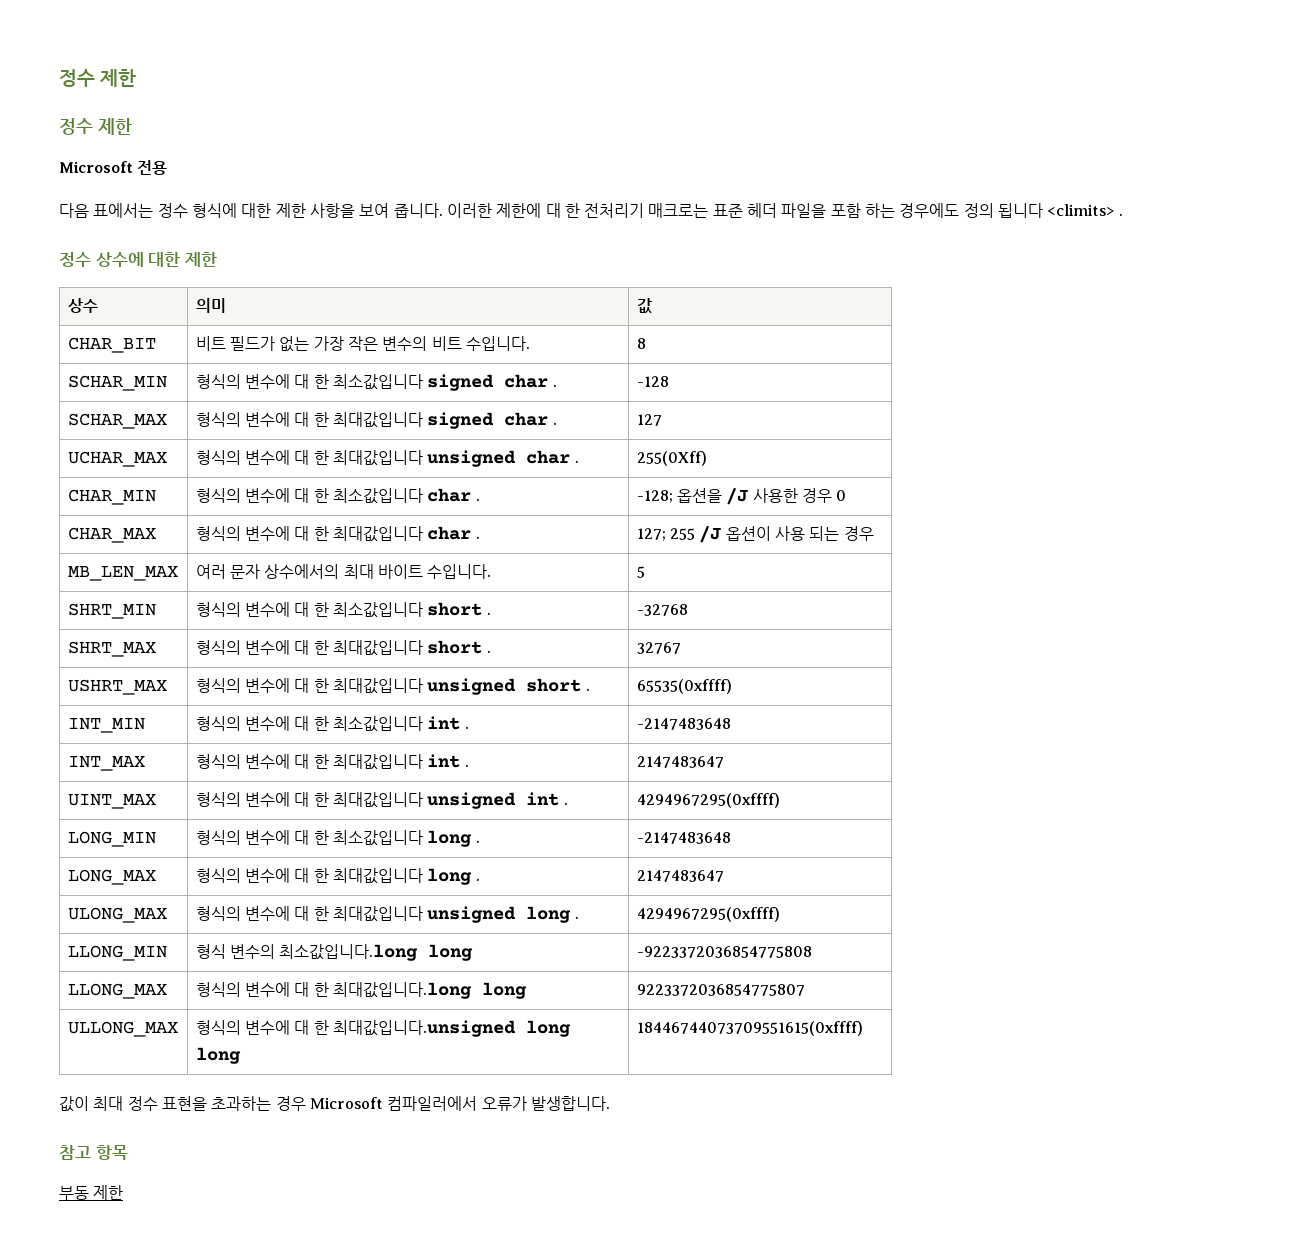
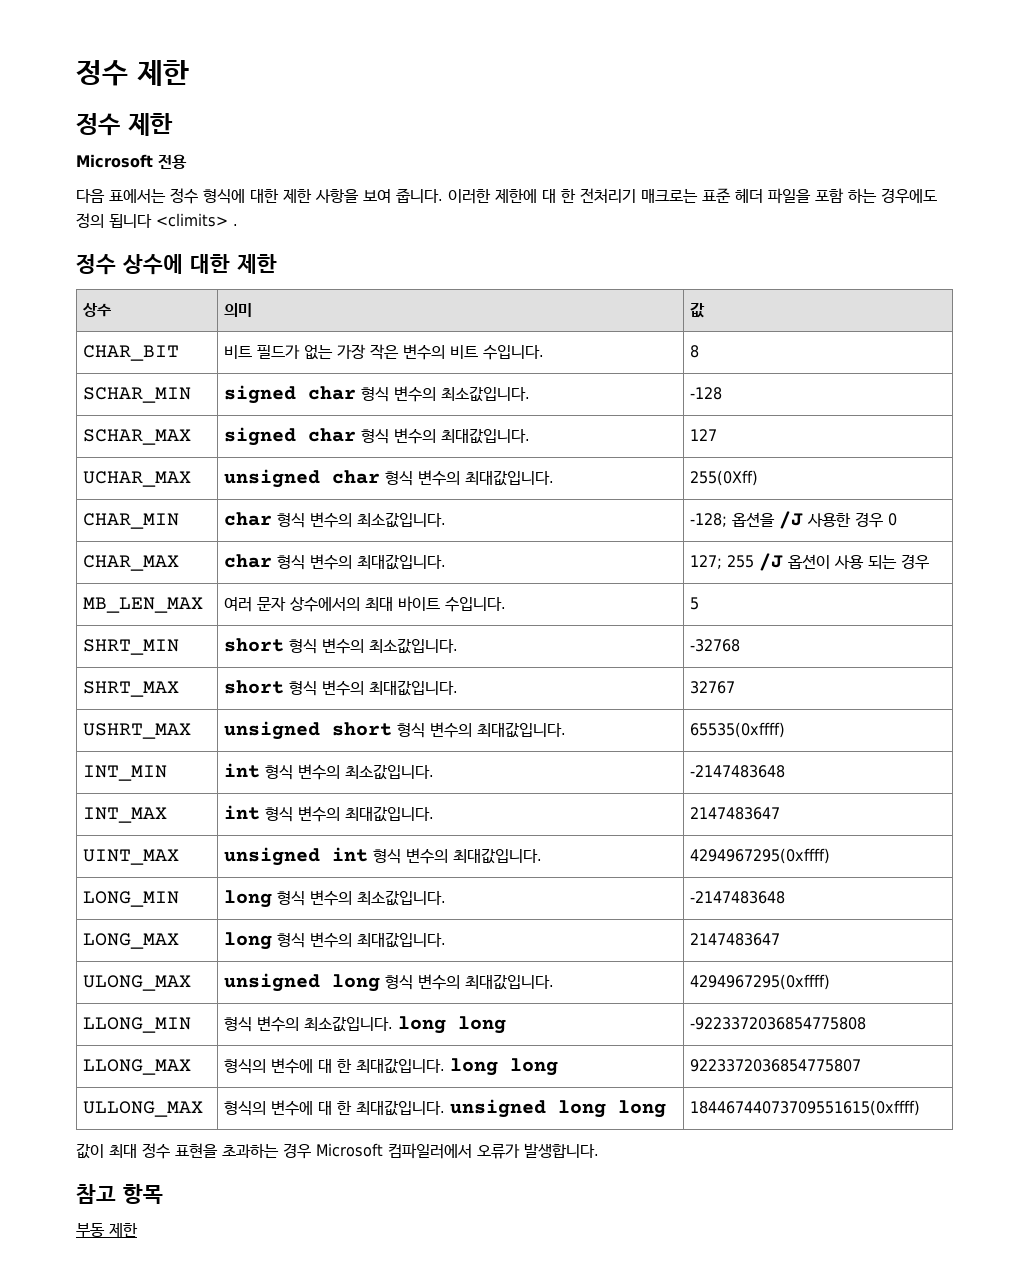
[195,374,557,391] [636,376,669,387] [67,413,167,429] [195,412,557,429] [636,414,662,426] [67,451,167,467] [195,450,579,467] [636,451,707,466] [67,489,156,505] [195,488,480,504] 형식의 변수에 대 한 최소값입니다 signed char . | -128 // SCHAR_MAX | 형식의 변수에 대 한 최대값입니다 signed char . | 127 // UCHAR_MAX | 형식의 변수에 대 한 최대값입니다 unsigned char . | 255(0Xff) // CHAR_MIN | 형식의 변수에 대 한 최소값입니다 char . -> [224,385,531,404] [690,387,723,400] [83,429,192,445] [224,427,531,446] [690,429,718,441] [83,471,192,487] [224,469,555,488] [690,470,759,486] [83,513,180,529] [224,512,447,528] signed char 형식 변수의 최소값입니다. | -128 // SCHAR_MAX | signed char 형식 변수의 최대값입니다. | 127 // UCHAR_MAX | unsigned char 형식 변수의 최대값입니다. | 255(0Xff) // CHAR_MIN | char 형식 변수의 최소값입니다.
[195,526,480,542] 형식의 변수에 대 한 최대값입니다 char . -> [224,554,447,570] char 형식 변수의 최대값입니다.
[195,602,491,618] [636,604,688,616] [67,641,156,657] [195,640,491,656] [636,642,681,654] [67,679,167,695] [195,678,590,695] [636,679,732,694] [67,718,145,733] [195,716,469,732] [636,718,731,730] [67,756,145,771] [195,754,469,770] [636,756,724,768] [67,794,156,809] [195,792,568,809] [636,793,780,808] [67,831,156,847] [195,830,480,847] [636,832,731,844] [67,869,156,885] [195,868,480,885] [636,870,724,882] [67,907,167,923] [195,906,579,923] 형식의 변수에 대 한 최소값입니다 short . | -32768 // SHRT_MAX | 형식의 변수에 대 한 최대값입니다 short . | 32767 // USHRT_MAX | 형식의 변수에 대 한 최대값입니다 unsigned short . | 65535(0xffff) // INT_MIN | 형식의 변수에 대 한 최소값입니다 int . | -2147483648 // INT_MAX | 형식의 변수에 대 한 최대값입니다 int . | 2147483647 // UINT_MAX | 형식의 변수에 대 한 최대값입니다 unsigned int . | 4294967295(0xffff) // LONG_MIN | 형식의 변수에 대 한 최소값입니다 long . | -2147483648 // LONG_MAX | 형식의 변수에 대 한 최대값입니다 long . | 2147483647 // ULONG_MAX | 형식의 변수에 대 한 최대값입니다 unsigned long . -> [224,638,459,654] [690,639,741,652] [83,681,180,697] [224,680,459,696] [690,681,736,694] [83,723,192,739] [224,721,567,740] [690,722,786,738] [83,765,168,781] [224,763,435,780] [690,765,786,778] [83,807,168,823] [224,805,435,822] [690,807,781,820] [83,849,180,865] [224,847,543,866] [690,848,831,864] [83,891,180,907] [224,890,447,908] [690,891,786,904] [83,933,180,949] [224,932,447,950] [690,933,781,946] [83,975,192,991] [224,973,555,992] short 형식 변수의 최소값입니다. | -32768 // SHRT_MAX | short 형식 변수의 최대값입니다. | 32767 // USHRT_MAX | unsigned short 형식 변수의 최대값입니다. | 65535(0xffff) // INT_MIN | int 형식 변수의 최소값입니다. | -2147483648 // INT_MAX | int 형식 변수의 최대값입니다. | 2147483647 // UINT_MAX | unsigned int 형식 변수의 최대값입니다. | 4294967295(0xffff) // LONG_MIN | long 형식 변수의 최소값입니다. | -2147483648 // LONG_MAX | long 형식 변수의 최대값입니다. | 2147483647 // ULONG_MAX | unsigned long 형식 변수의 최대값입니다.
[279,944,419,961] 최소값입니다.long -> [304,1016,447,1034] 최소값입니다. long
[332,982,472,999] 최대값입니다.long -> [356,1058,499,1076] 최대값입니다. long
[332,1020,516,1037] 최대값입니다.unsigned -> [356,1099,547,1118] 최대값입니다. unsigned

